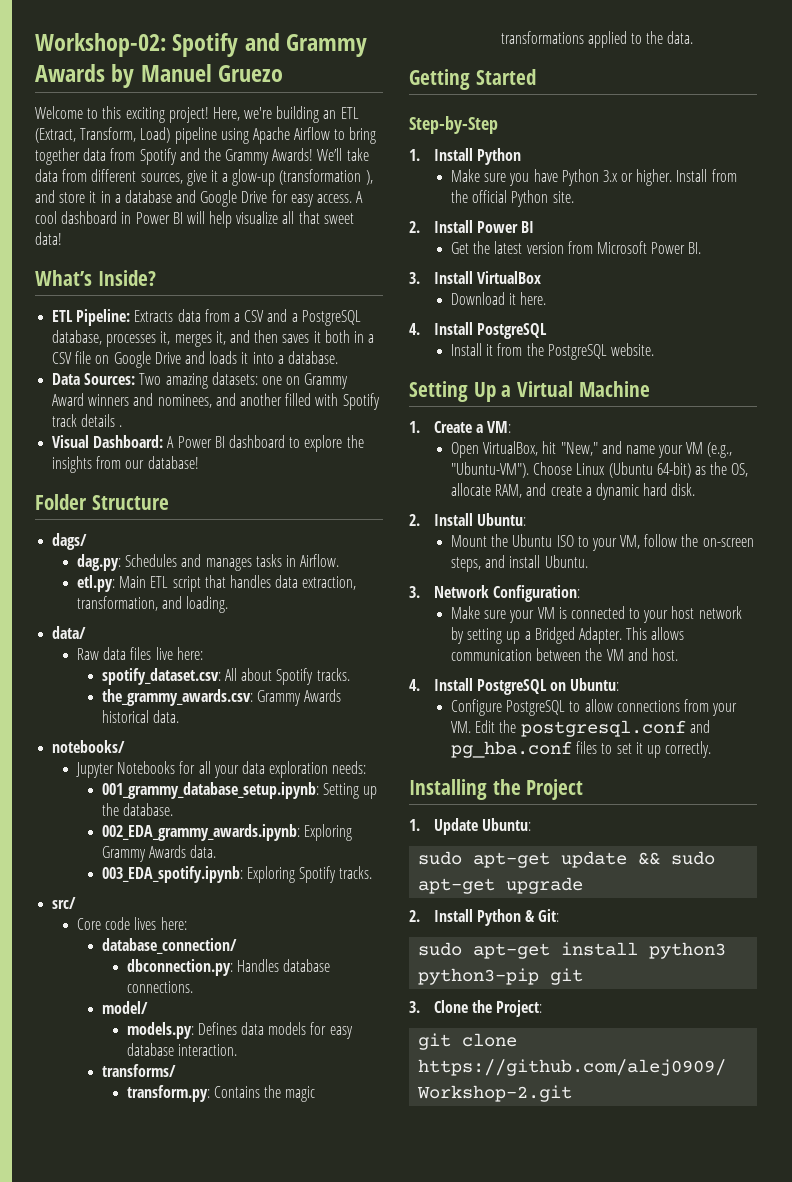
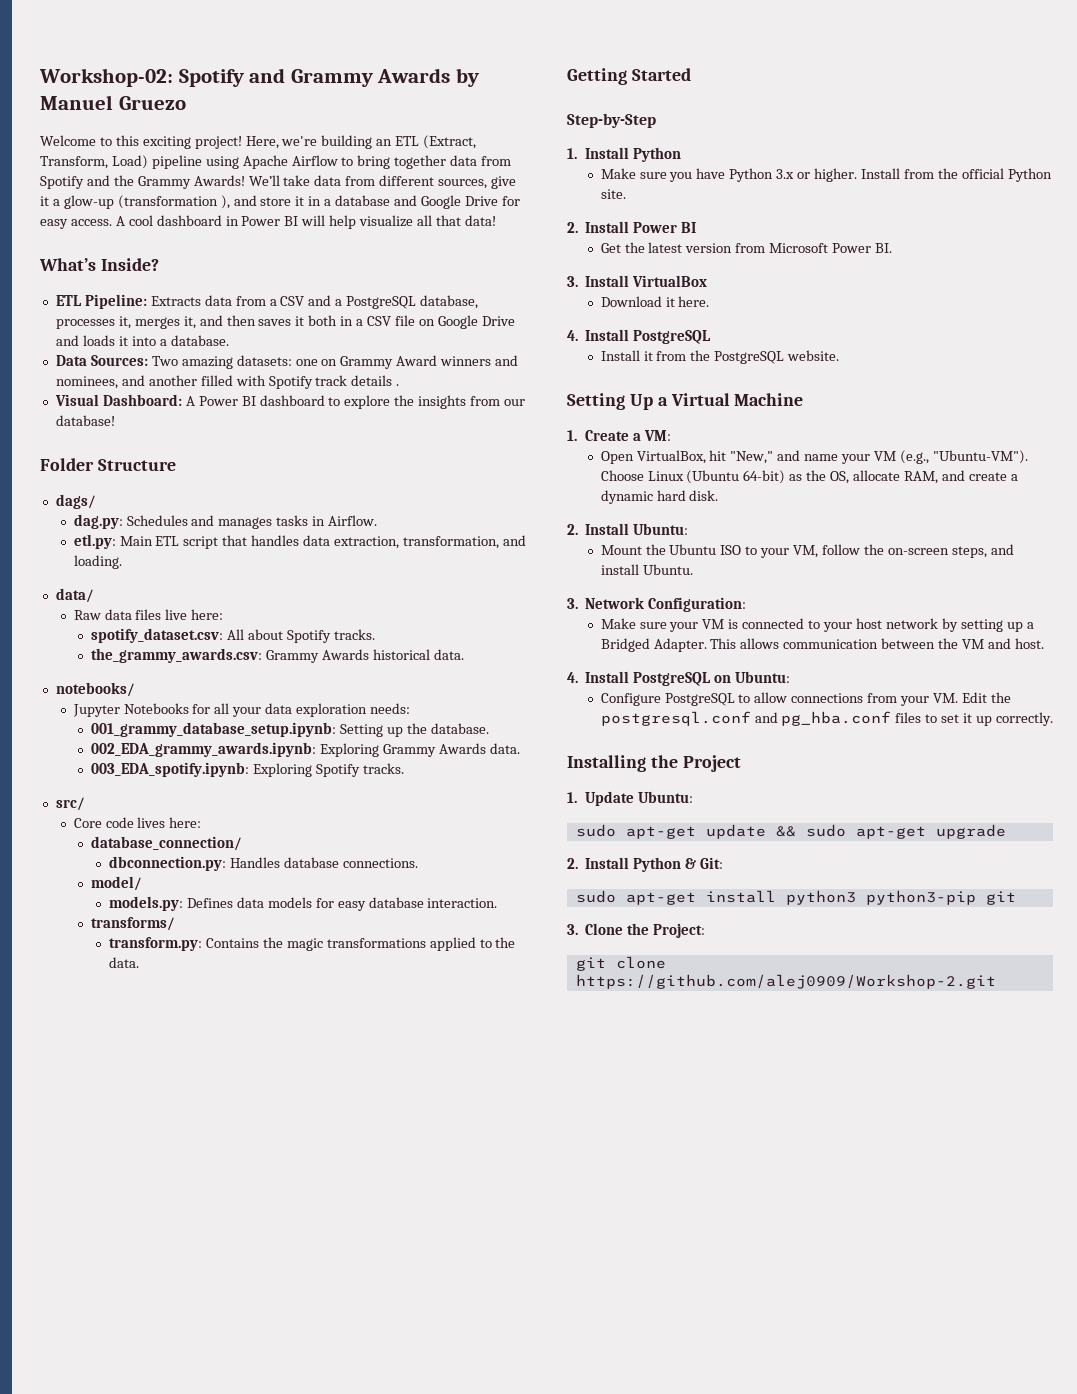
[323,213,354,224] sweet -> (461, 220) none

